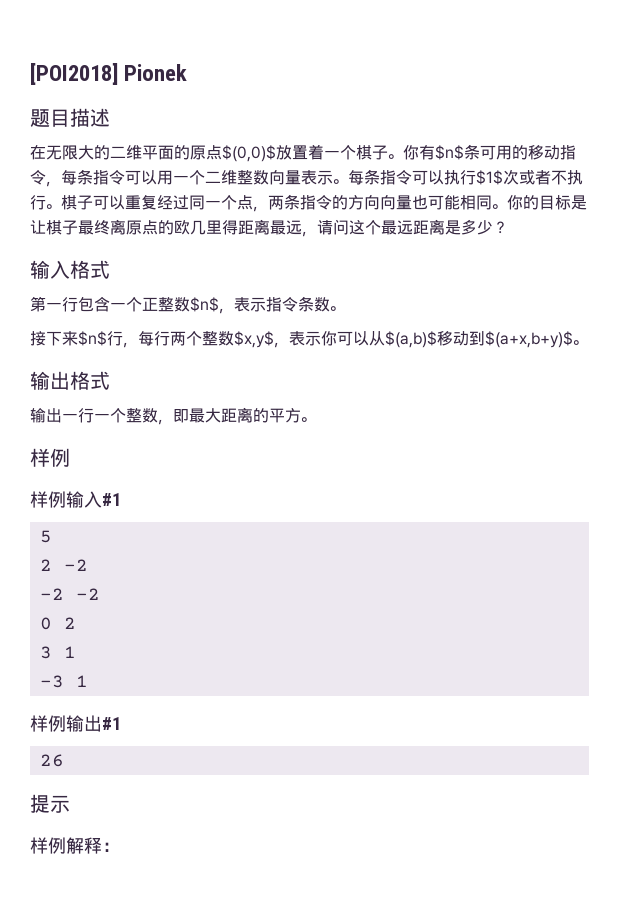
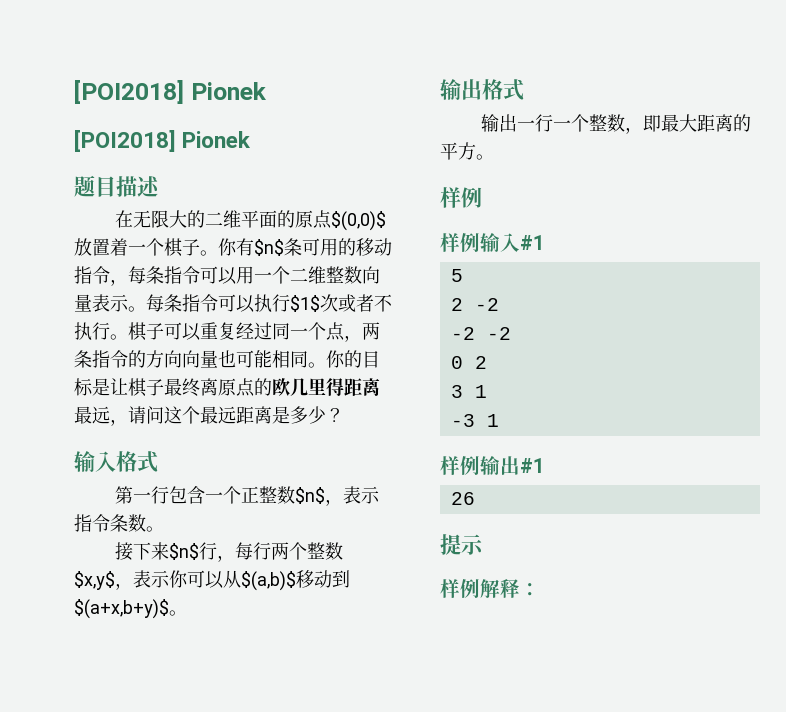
[30,63,188,85] [POI2018] Pionek -> [74,80,266,104] [74,130,252,152] [POI2018] Pionek // [POI2018] Pionek

